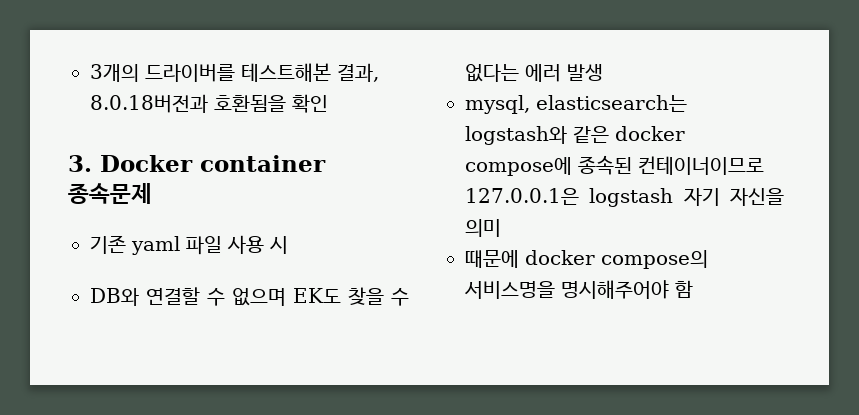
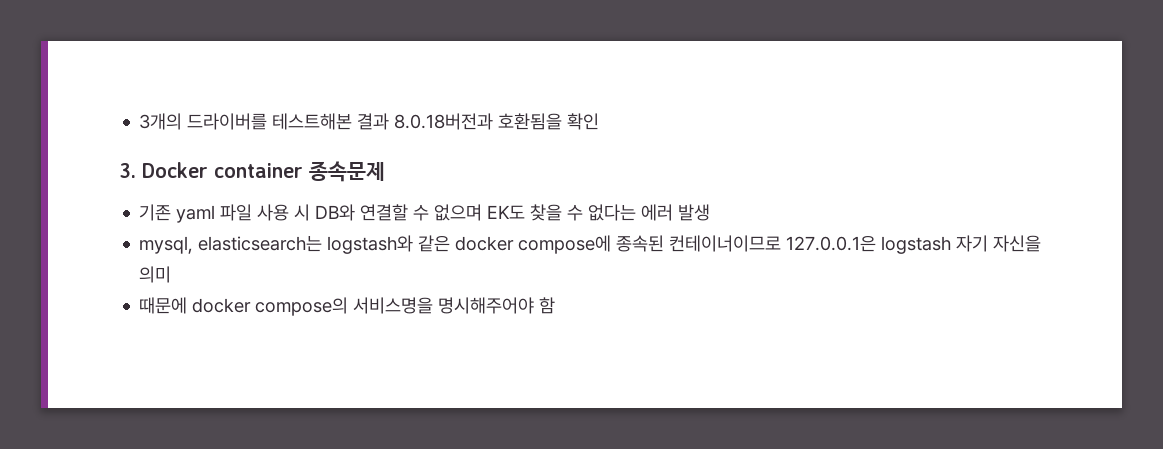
[337,63,379,82] 결과, -> [357,113,390,130] 결과
(288, 245) // -> (311, 212) none

